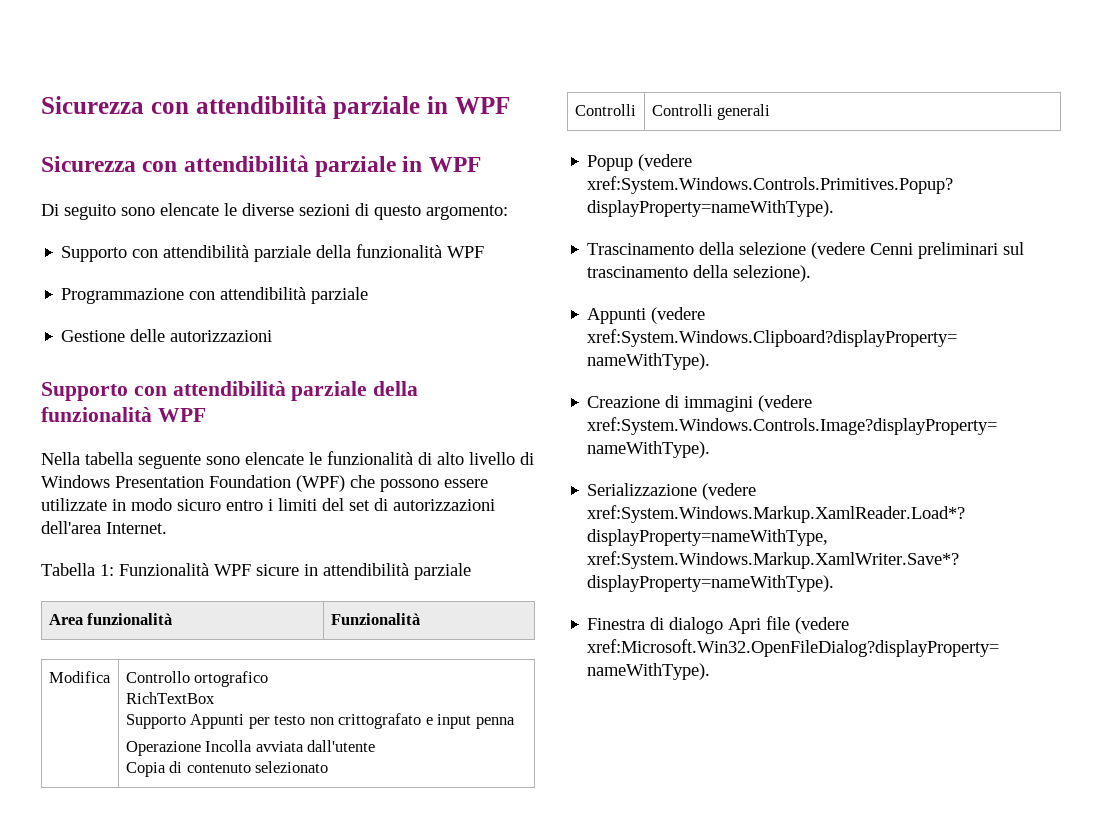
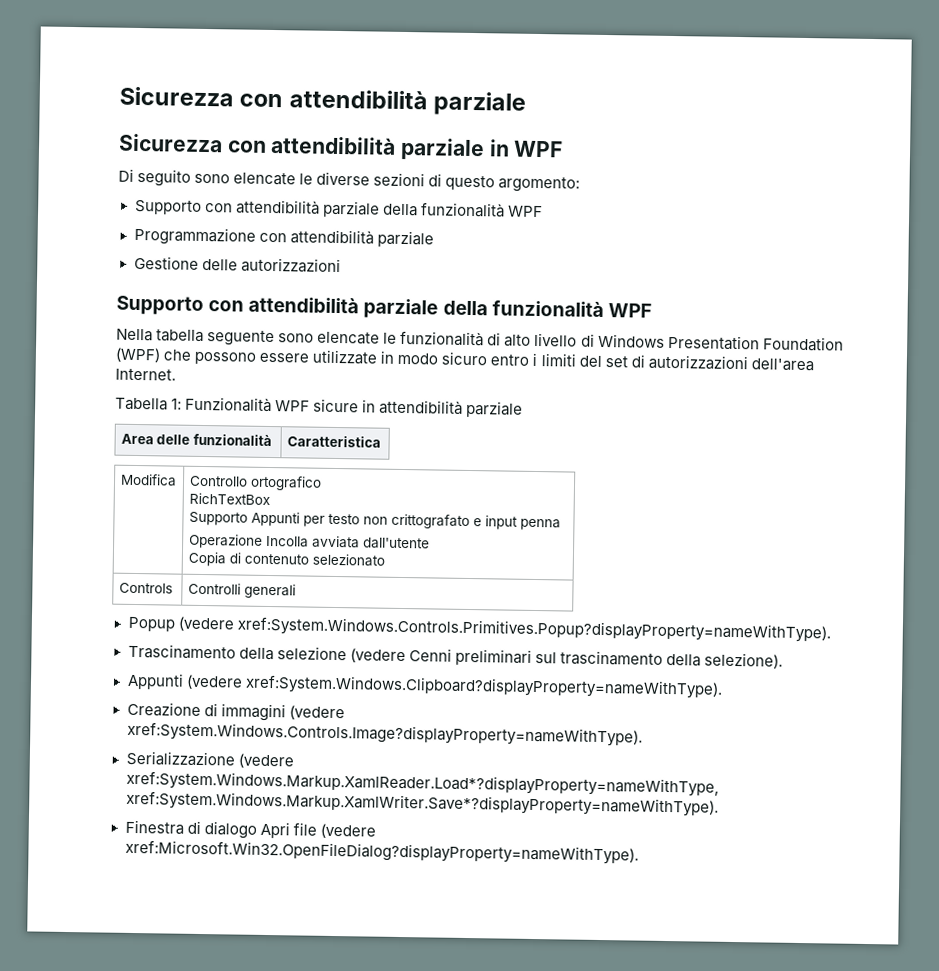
[41,96,510,119] Sicurezza con attendibilità parziale in WPF -> [119,86,527,116] Sicurezza con attendibilità parziale
(83, 619) none -> [156,434,191,445] delle
[330,613,420,625] Funzionalità -> [286,435,381,448] Caratteristica
[574,104,636,116] Controlli -> [118,582,173,594] Controls

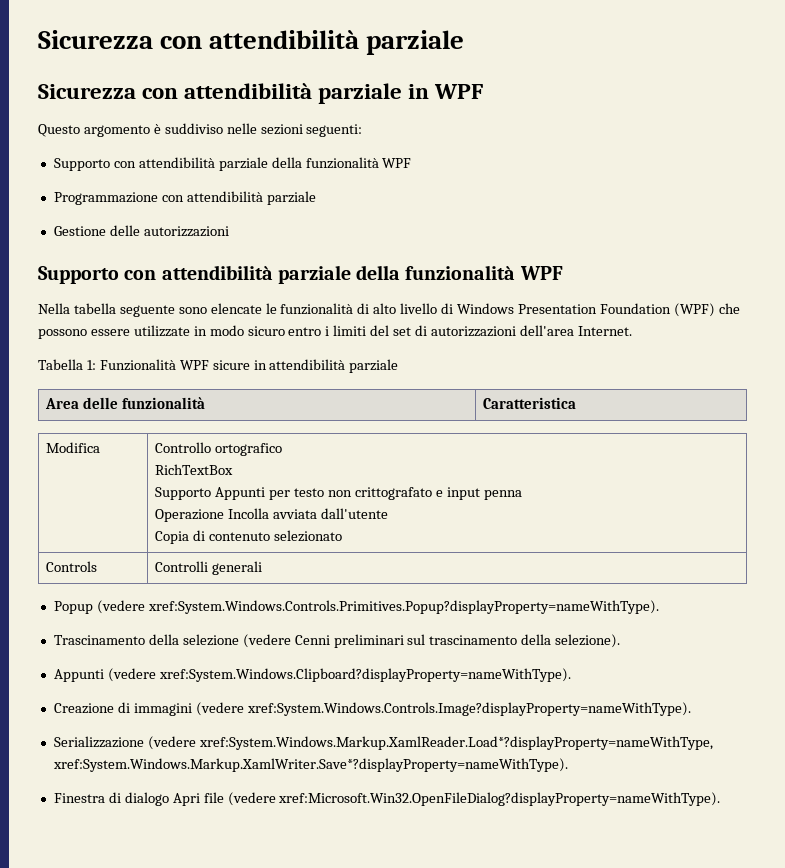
[118,168,581,193] Di seguito sono elencate le diverse sezioni di questo argomento: -> [38,123,363,137] Questo argomento è suddiviso nelle sezioni seguenti:

